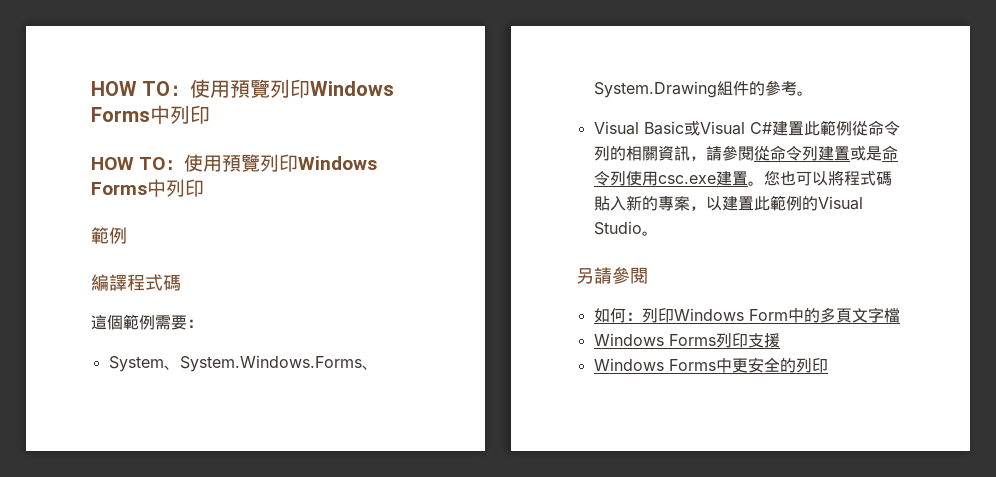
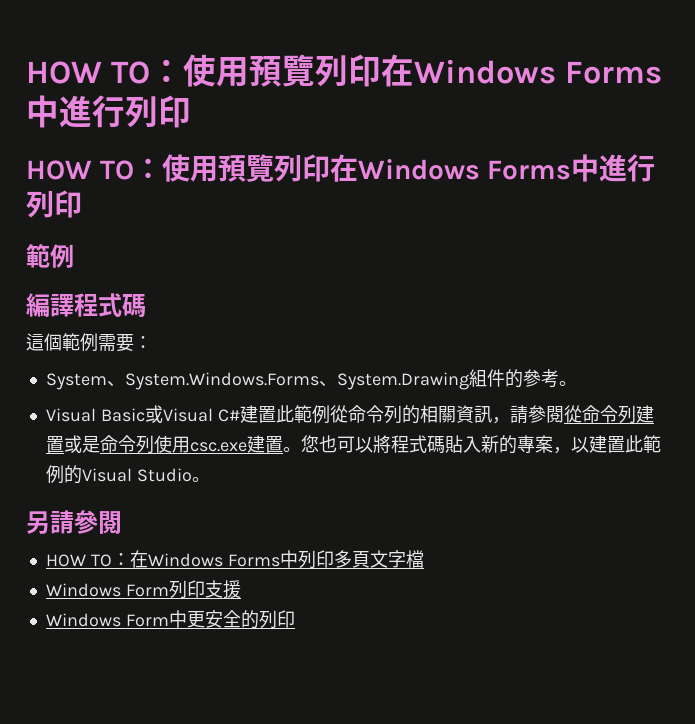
[91,79,395,98] [91,105,170,124] HOW TO：使用預覽列印Windows Forms中 -> [26,54,662,87] [26,95,125,128] HOW TO：使用預覽列印在Windows Forms中進行
[298,156,378,170] [91,179,166,197] Windows Forms中 -> [329,154,656,182] 在Windows Forms中進行
[593,308,820,323] 如何：列印Windows Form中的 -> [45,550,334,569] HOW TO：在Windows Forms中列印
[668,334,716,346] Forms -> [125,584,169,597] Form
[668,359,716,371] Forms -> [125,614,169,627] Form

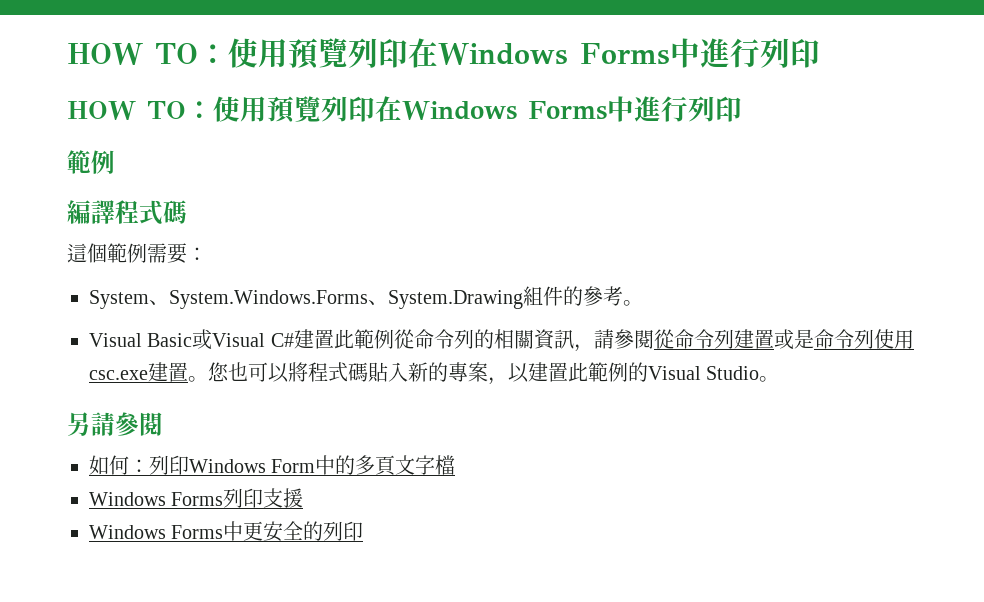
[45,550,334,569] HOW TO：在Windows Forms中列印 -> [89,455,356,475] 如何：列印Windows Form中的
[125,584,169,597] Form -> [171,492,224,506] Forms
[125,614,169,627] Form -> [171,525,224,539] Forms

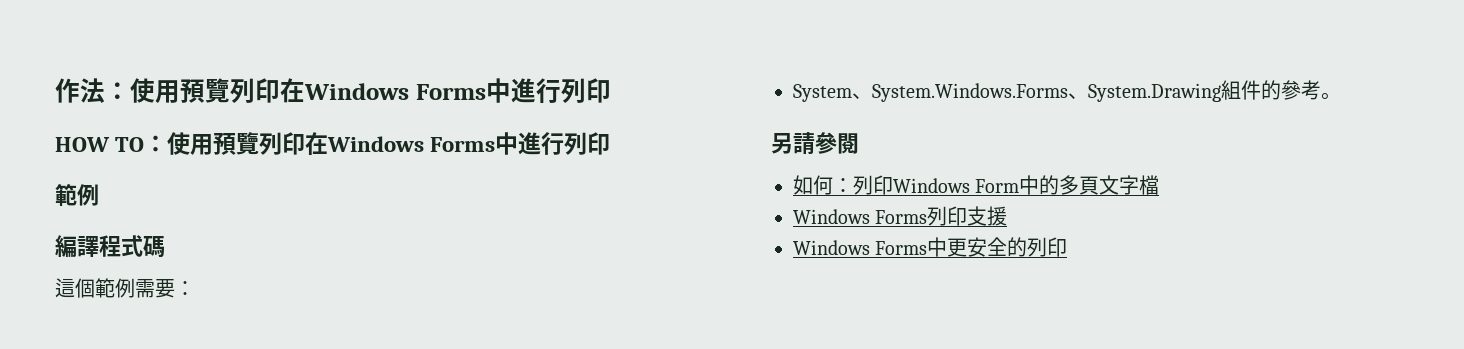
[67,43,198,65] HOW TO -> [55,78,105,103] 作法
[89,329,914,352] [89,362,780,385] // Visual Basic或Visual C#建置此範例從命令列的相關資訊，請參閱從命令列建置或是命令列使用csc.exe建置。您也可以將程式碼貼入新的專案，以建置此範例的Visual Studio。 -> (1341, 96) none

